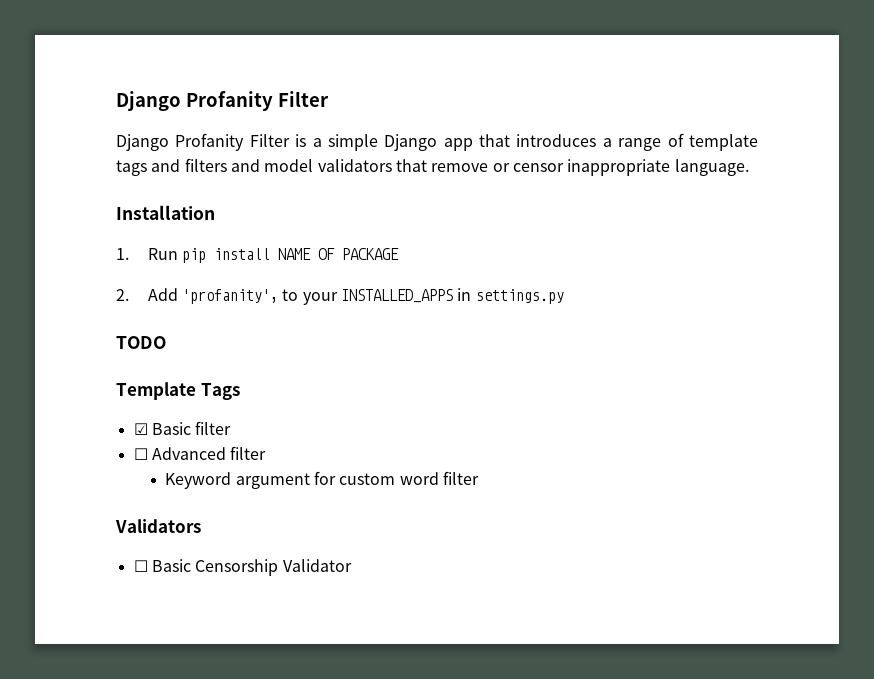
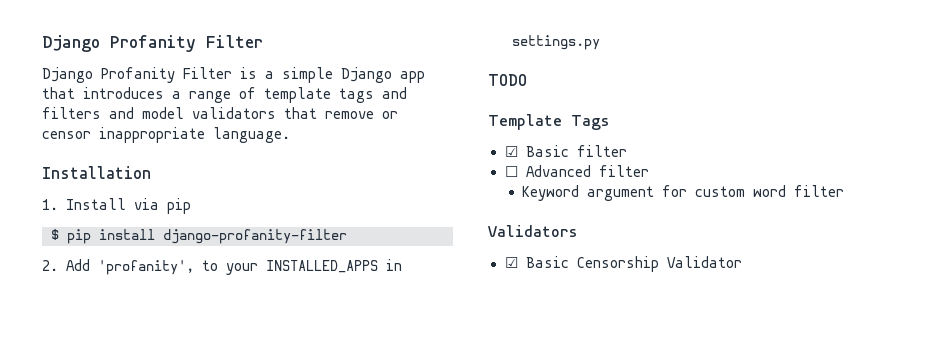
[147,248,399,263] Run pip install NAME OF PACKAGE -> [65,198,191,214] [51,229,347,244] Install via pip // $ pip install django-profanity-filter
[133,560,148,572] ☐ -> [504,257,518,268] ☑

